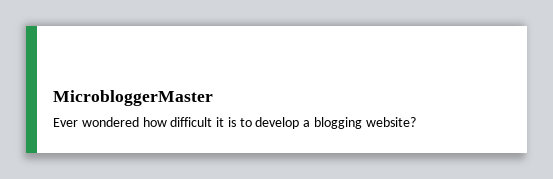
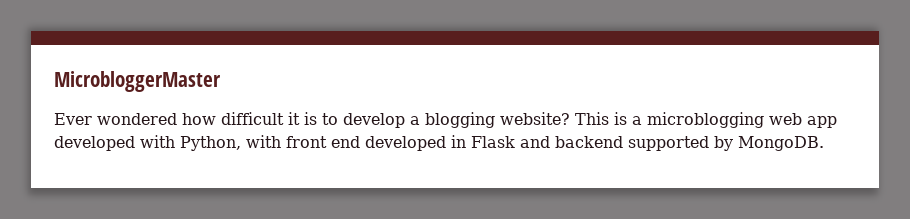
(416, 122) none -> [575,112,837,128] [54,135,824,151] This is a microblogging web app developed with Python, with front end developed in Flask and backend supported by MongoDB.

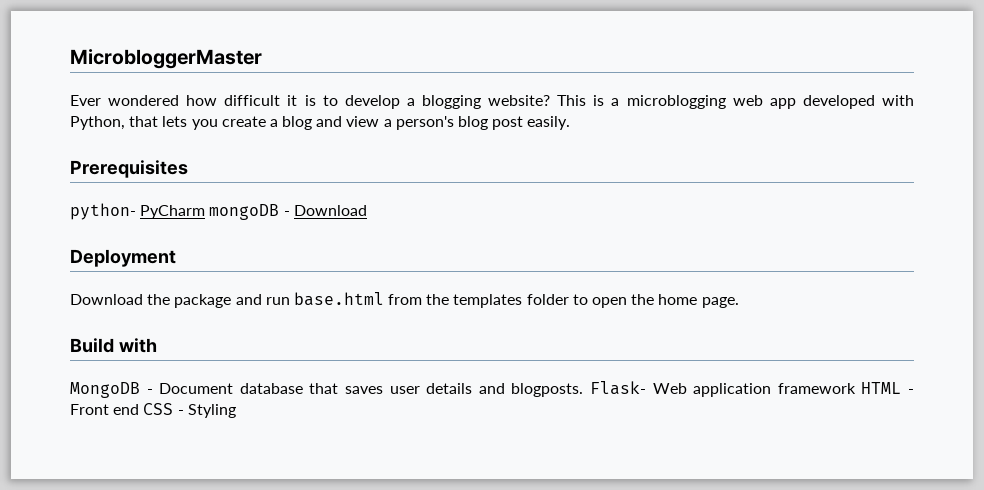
[246,135,824,151] with front end developed in Flask and backend supported by MongoDB. -> [129,116,571,130] [70,160,188,178] [70,203,367,220] [70,249,176,267] [70,292,739,308] [70,338,157,353] [70,381,915,398] [70,403,236,418] that lets you create a blog and view a person's blog post easily. // Prerequisites // python- PyCharm mongoDB - Download // Deployment // Download the package and run base.html from the templates folder to open the home page. // Build with // MongoDB - Document database that saves user details and blogposts. Flask- Web application framework HTML - Front end CSS - Styling

